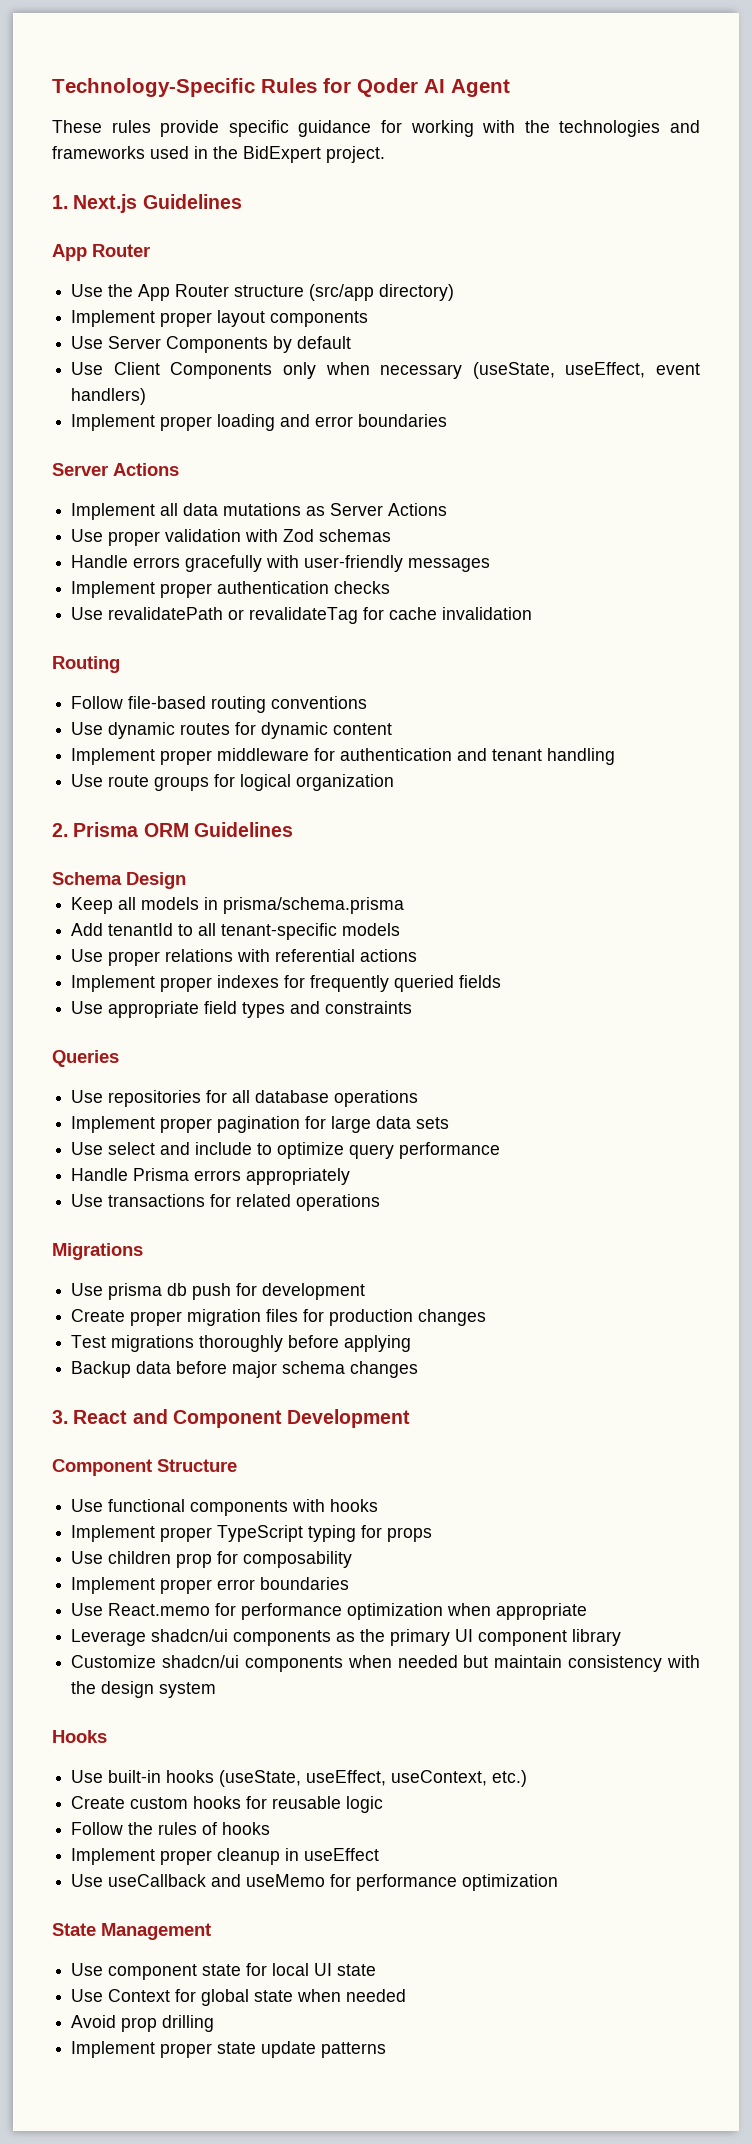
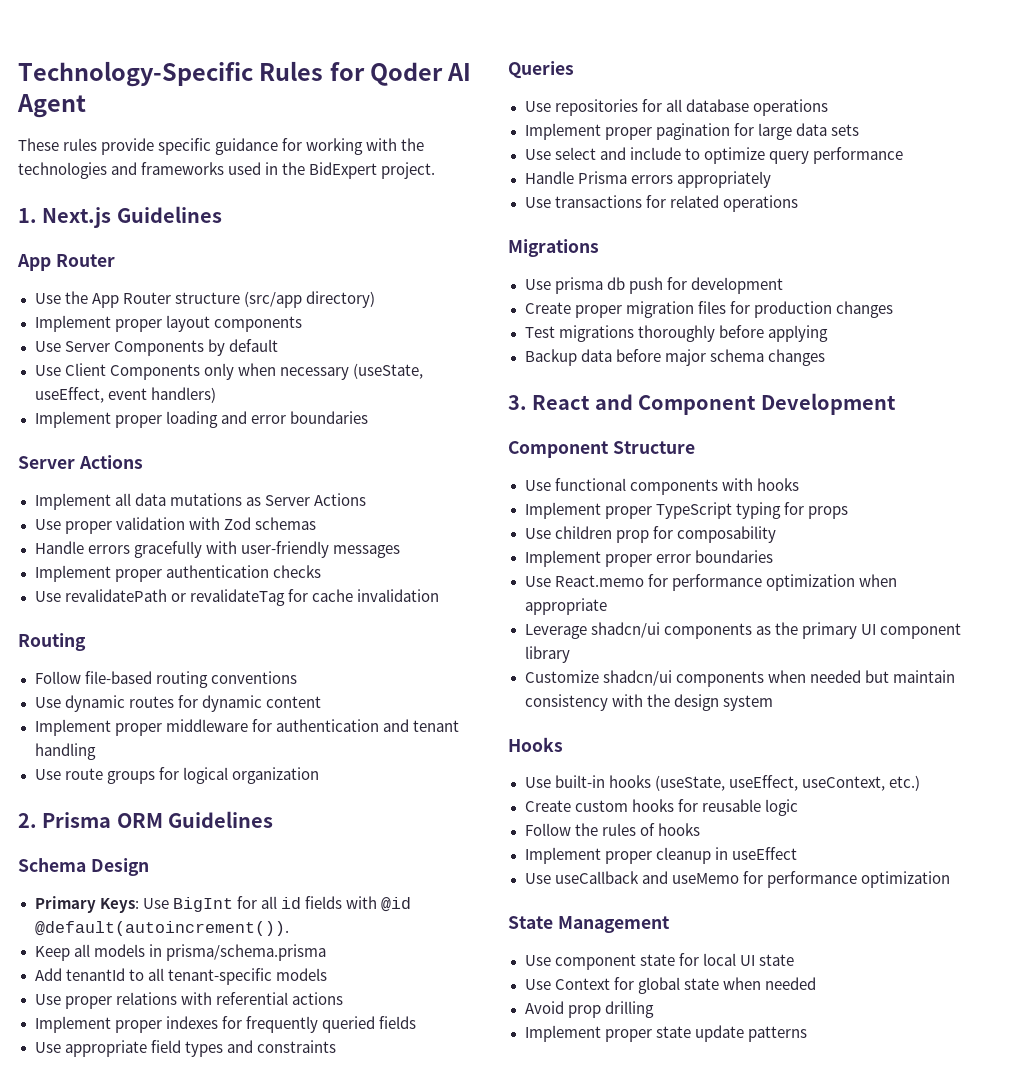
(186, 880) none -> [34,896,411,913] [34,921,289,936] // Primary Keys: Use BigInt for all id fields with @id @default(autoincrement()).

